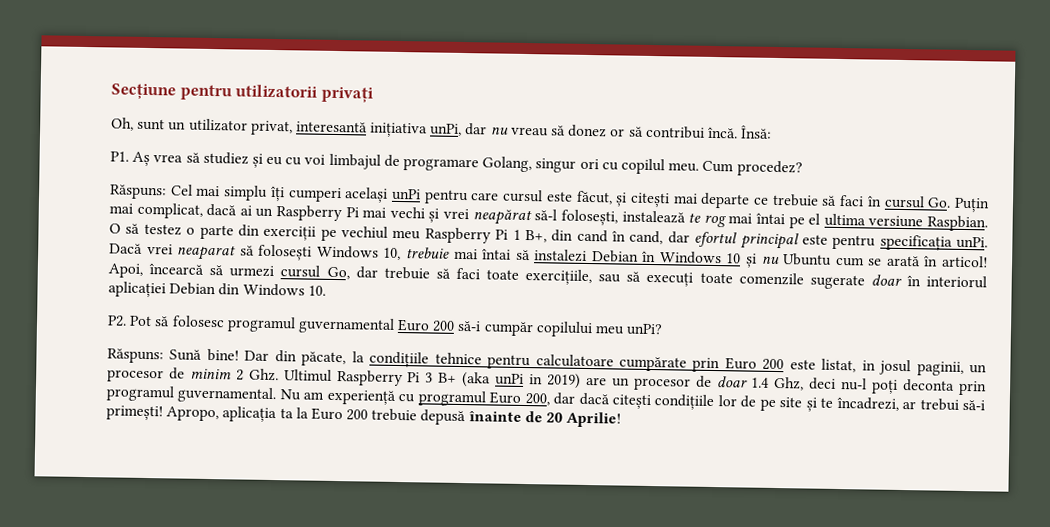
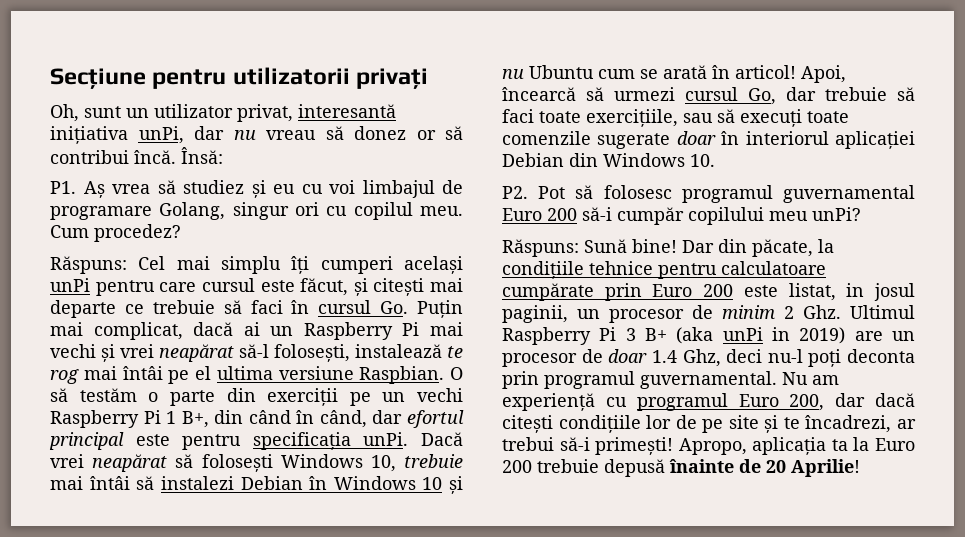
[754,212,785,225] întai -> [122,366,163,380] întâi
[143,223,182,236] testez -> [79,388,137,402] testăm
[341,226,422,240] vechiul meu -> [382,388,463,402] un vechi
[576,229,664,245] cand în cand, -> [248,410,367,428] când în când,
[177,244,237,261] neaparat -> [92,454,168,472] neapărat
[481,248,512,260] întai -> [89,476,130,490] întâi

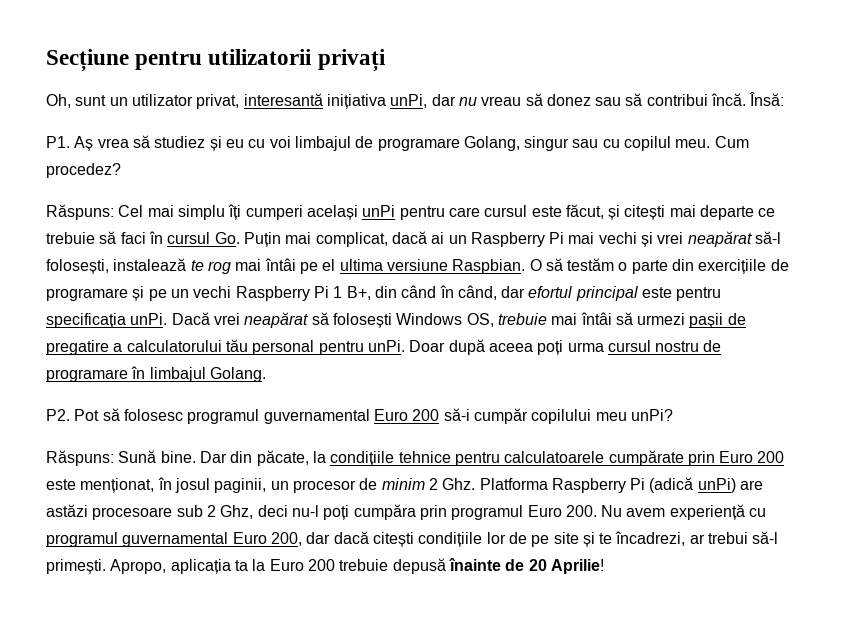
[416,130,436,140] or -> [595,97,622,106] sau
[295,202,319,216] ori -> [572,139,599,148] sau
[267,388,339,406] exerciții -> [698,259,789,274] [46,286,145,301] exercițiile de programare și
[370,455,396,472] 10, -> [466,313,494,327] OS,
[160,476,463,494] [502,65,846,83] [502,87,915,105] [502,109,849,127] [502,131,915,149] [502,153,715,167] instalezi Debian în Windows 10 și nu Ubuntu cum se arată în articol! Apoi, încearcă să urmezi cursul Go, dar trebuie să faci toate exercițiile, sau să execuți toate comenzile sugerate doar în interiorul aplicației Debian din Windows 10. -> [637,313,746,328] [46,339,722,355] [46,366,266,382] urmezi pașii de pregatire a calculatorului tău personal pentru unPi. Doar după aceea poți urma cursul nostru de programare în limbajul Golang.
[632,239,677,253] bine! -> [160,451,196,463] bine.
[721,261,826,275] calculatoare -> [504,451,605,463] calculatoarele
[788,283,865,301] listat, in -> [80,477,172,493] menționat, în
[850,305,915,319] [502,327,915,345] [502,349,677,367] Ultimul Raspberry Pi 3 B+ (aka unPi in 2019) are un procesor de doar 1.4 -> [479,477,764,493] [46,504,216,520] Platforma Raspberry Pi (adică unPi) are astăzi procesoare sub 2
[847,349,915,363] deconta -> [353,504,416,520] cumpăra
[640,371,839,389] guvernamental. Nu am -> [527,505,666,517] Euro 200. Nu avem
(728, 402) none -> [122,532,229,547] guvernamental
[559,437,674,455] să-i primești! -> [752,531,779,544] [46,559,106,574] să-l primești.

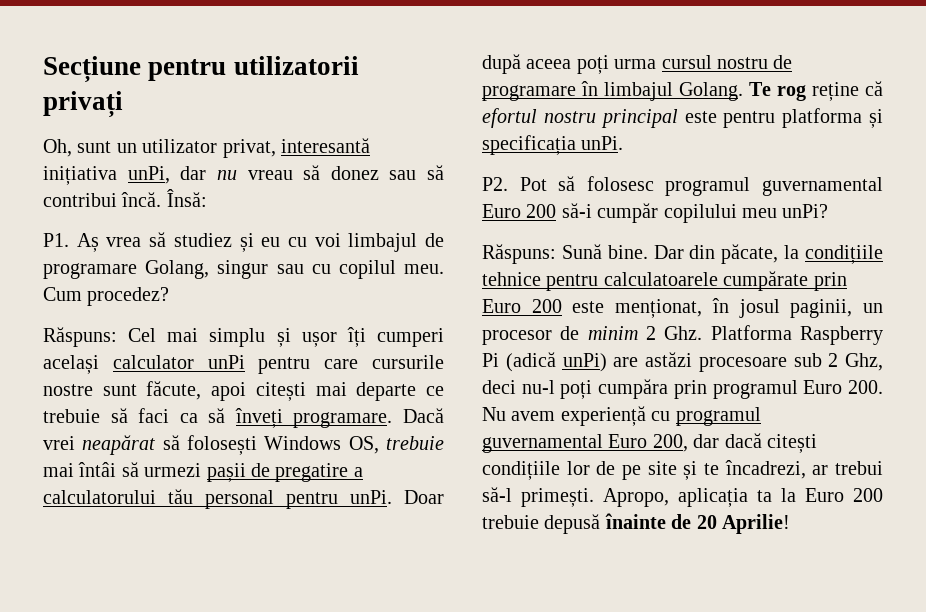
(225, 212) none -> [276,328,337,347] și ușor
(358, 212) none -> [112,355,194,369] calculator
[484,204,621,220] cursul este făcut, și -> [372,355,445,369] [43,381,247,401] cursurile nostre sunt făcute, apoi
[148,231,782,247] [46,258,789,274] [46,285,722,301] [46,313,168,328] în cursul Go. Puțin mai complicat, dacă ai un Raspberry Pi mai vechi și vrei neapărat să-l folosești, instalează te rog mai întâi pe el ultima versiune Raspbian. O să testăm o parte din exercițiile de programare și pe un vechi Raspberry Pi 1 B+, din când în când, dar efortul principal este pentru specificația unPi. -> [179,408,393,428] ca să înveți programare.
(266, 374) none -> [749,81,883,101] [482,108,883,128] [482,135,624,155] Te rog reține că efortul nostru principal este pentru platforma și specificația unPi.

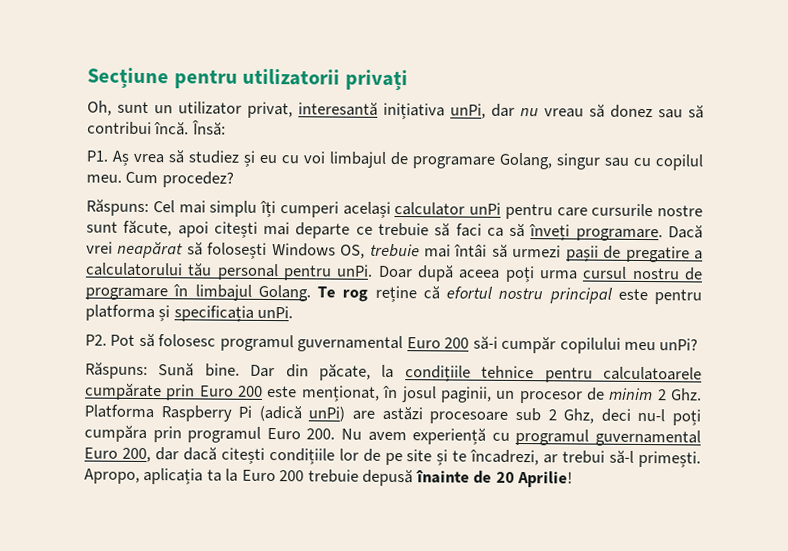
[276,328,337,347] și ușor -> (258, 208) none

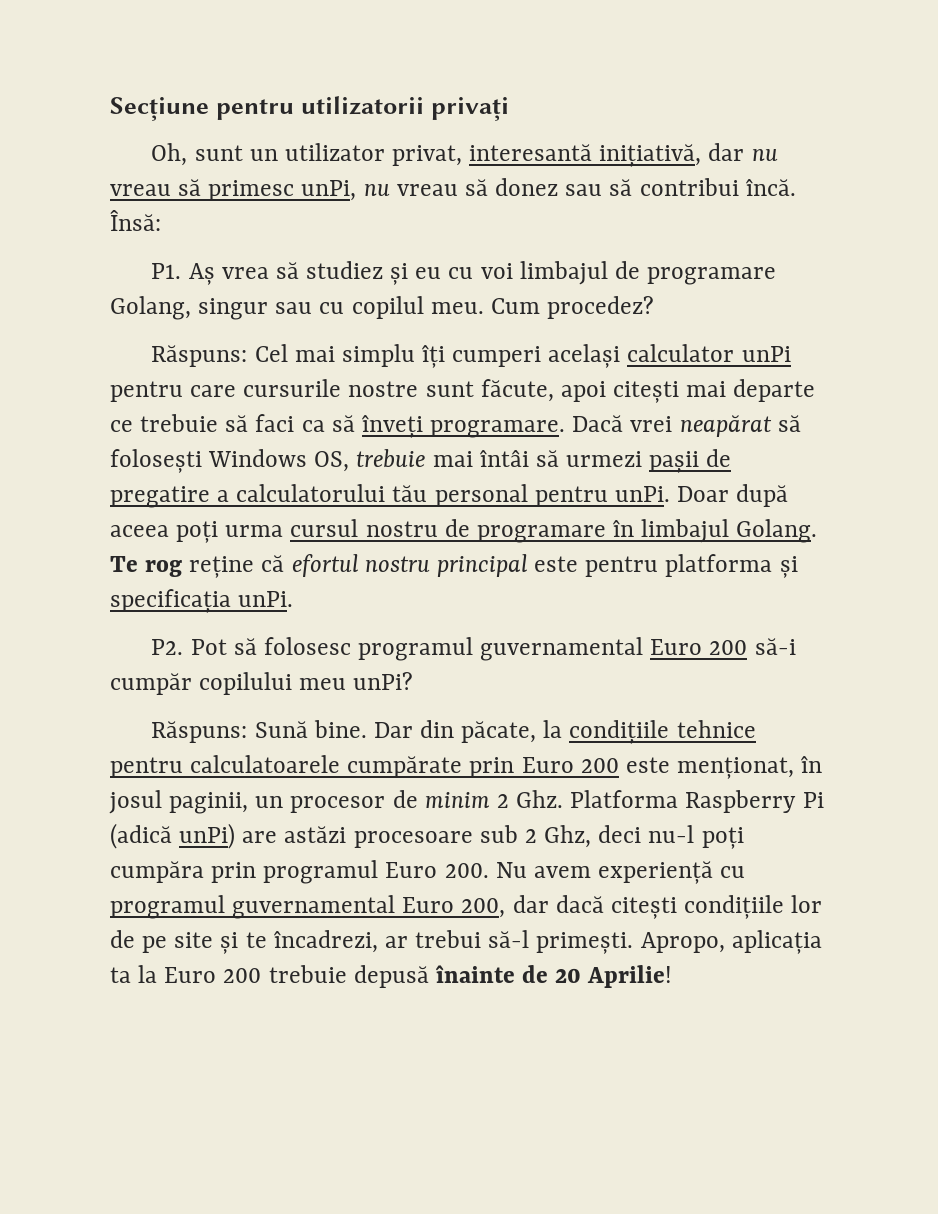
[383,102,515,120] inițiativa unPi, dar -> [599,143,778,167] [110,179,357,201] inițiativă, dar nu vreau să primesc unPi,

